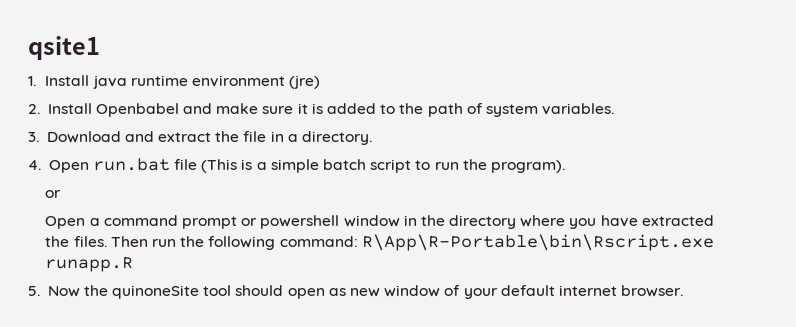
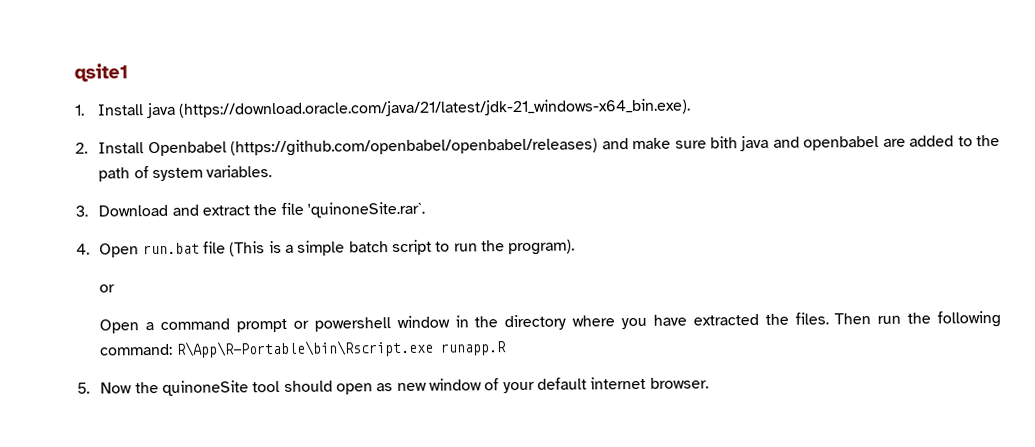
[130,75,321,89] runtime environment (jre) -> [178,98,692,118] (https://download.oracle.com/java/21/latest/jdk-21_windows-x64_bin.exe).
(179, 110) none -> [230,137,599,157] (https://github.com/openbabel/openbabel/releases)
[297,103,323,114] it is -> [709,135,906,152] bith java and openbabel are
[270,131,373,145] in a directory. -> [307,201,426,218] 'quinoneSite.rar`.

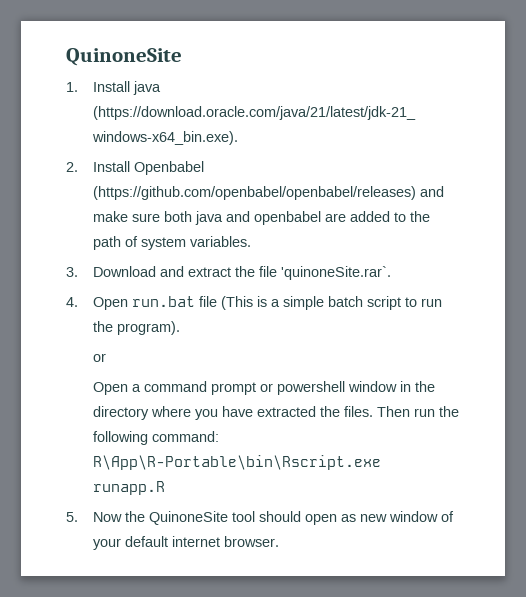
[74,63,129,82] qsite1 -> [66,48,182,66] QuinoneSite
[709,136,738,149] bith -> [163,211,192,222] both
[162,380,250,396] quinoneSite -> [148,511,228,525] QuinoneSite

